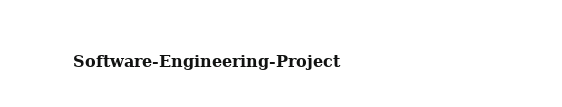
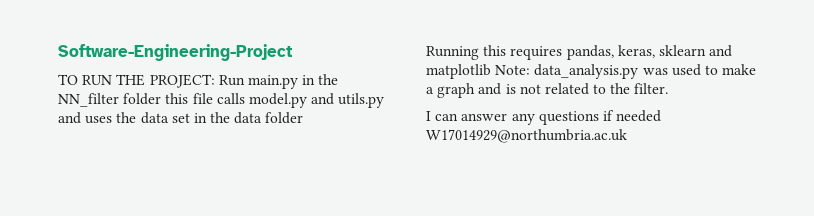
(341, 62) none -> [58,74,339,89] [58,93,385,108] [58,112,304,124] [426,45,733,60] [426,64,757,79] [426,83,669,98] [426,110,662,125] [426,129,627,143] // TO RUN THE PROJECT: Run main.py in the NN_filter folder this file calls model.py and utils.py and uses the data set in the data folder // Running this requires pandas, keras, sklearn and matplotlib Note: data_analysis.py was used to make a graph and is not related to the filter. // I can answer any questions if needed W17014929@northumbria.ac.uk

